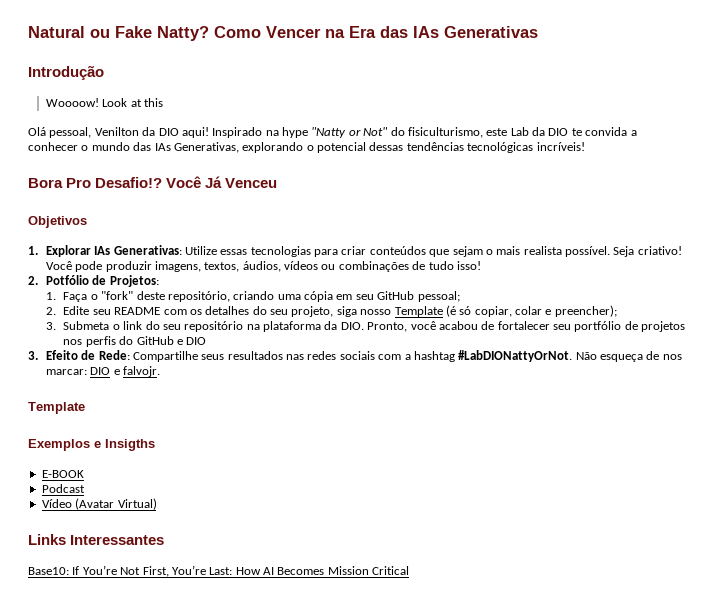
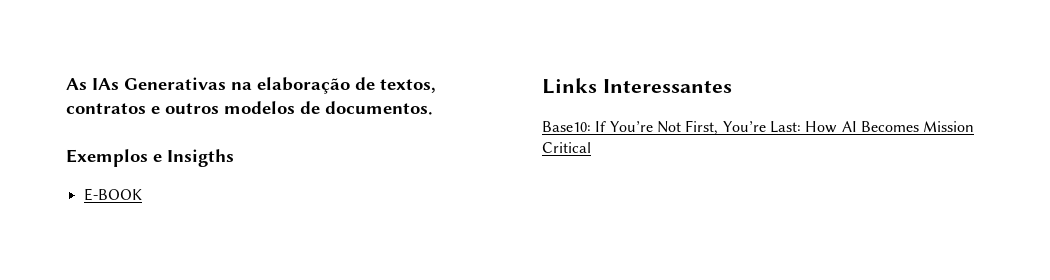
[28,26,538,41] [28,65,104,80] [45,98,163,107] [28,127,637,138] [28,142,585,153] [28,176,278,188] [28,216,87,228] [28,245,682,257] [45,261,481,272] [28,275,159,287] [45,291,460,302] [45,305,617,317] [45,321,686,332] [63,336,207,347] [28,350,682,362] [45,366,160,377] [28,402,85,414] Natural ou Fake Natty? Como Vencer na Era das IAs Generativas // Introdução // Woooow! Look at this // Olá pessoal, Venilton da DIO aqui! Inspirado na hype "Natty or Not" do fisiculturismo, este Lab da DIO te convida a conhecer o mundo das IAs Generativas, explorando o potencial dessas tendências tecnológicas incríveis! // Bora Pro Desafio!? Você Já Venceu // Objetivos // 1. Explorar IAs Generativas: Utilize essas tecnologias para criar conteúdos que sejam o mais realista possível. Seja criativo! Você pode produzir imagens, textos, áudios, vídeos ou combinações de tudo isso! // 2. Potfólio de Projetos: // 1. Faça o "fork" deste repositório, criando uma cópia em seu GitHub pessoal; // 2. Edite seu README com os detalhes do seu projeto, siga nosso Template (é só copiar, colar e preencher); // 3. Submeta o link do seu repositório na plataforma da DIO. Pronto, você acabou de fortalecer seu portfólio de projetos nos perfis do GitHub e DIO // 3. Efeito de Rede: Compartilhe seus resultados nas redes sociais com a hashtag #LabDIONattyOrNot. Não esqueça de nos marcar: DIO e falvojr. // Template -> [66,77,436,94] [66,101,433,115] As IAs Generativas na elaboração de textos, contratos e outros modelos de documentos.
[41,484,85,493] [41,498,157,510] // Podcast // Vídeo (Avatar Virtual) -> (142, 194) none

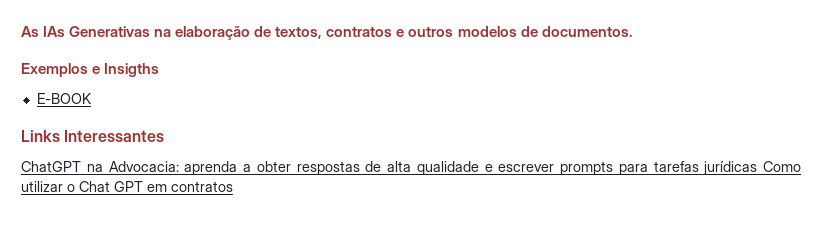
[542,120,975,135] [542,142,591,153] Base10: If You’re Not First, You’re Last: How AI Becomes Mission Critical -> [21,161,801,175] [21,181,233,192] ChatGPT na Advocacia: aprenda a obter respostas de alta qualidade e escrever prompts para tarefas jurídicas Como utilizar o Chat GPT em contratos

